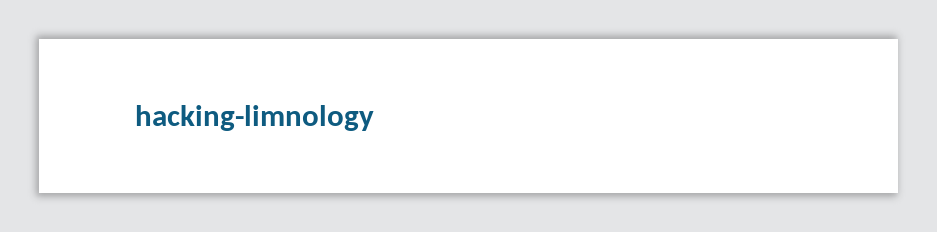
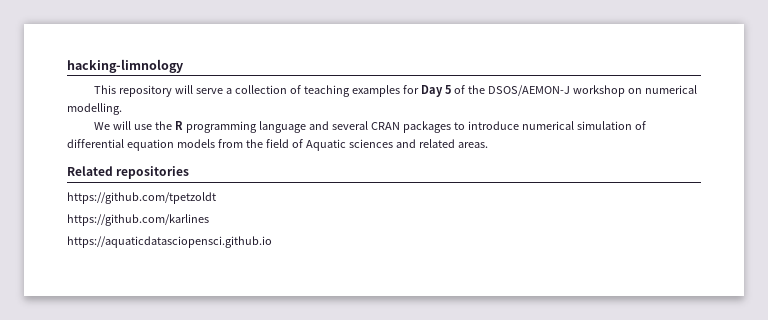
(374, 118) none -> [94,85,697,97] [67,103,122,115] [94,121,646,133] [67,139,488,151] [67,166,190,179] [67,192,216,204] [67,214,209,226] [67,236,272,248] // This repository will serve a collection of teaching examples for Day 5 of the DSOS/AEMON-J workshop on numerical modelling. // We will use the R programming language and several CRAN packages to introduce numerical simulation of differential equation models from the field of Aquatic sciences and related areas. // Related repositories // https://github.com/tpetzoldt // https://github.com/karlines // https://aquaticdatasciopensci.github.io

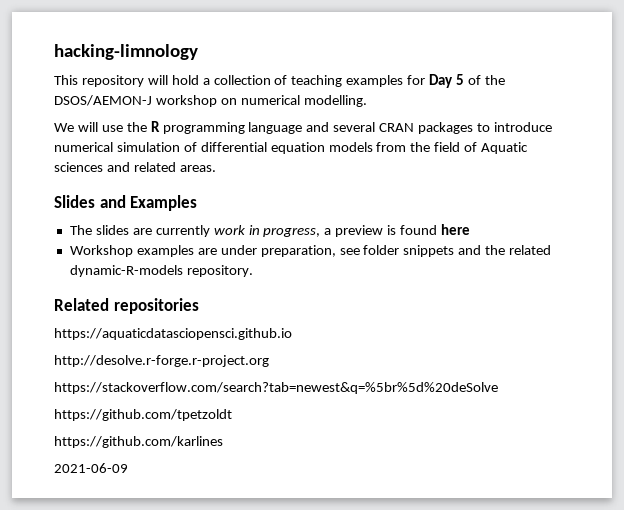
[196,88,224,94] serve -> [171,75,199,85] hold
(488, 145) none -> [54,195,198,211] [69,224,471,237] [69,245,552,257] [69,265,253,277] // Slides and Examples // The slides are currently work in progress, a preview is found here // Workshop examples are under preparation, see folder snippets and the related dynamic-R-models repository.
(190, 172) none -> [54,328,292,340] [54,355,269,367] [54,382,498,394] // https://aquaticdatasciopensci.github.io // http://desolve.r-forge.r-project.org // https://stackoverflow.com/search?tab=newest&q=%5br%5d%20deSolve
[67,236,272,248] https://aquaticdatasciopensci.github.io -> [54,463,128,473] 2021-06-09

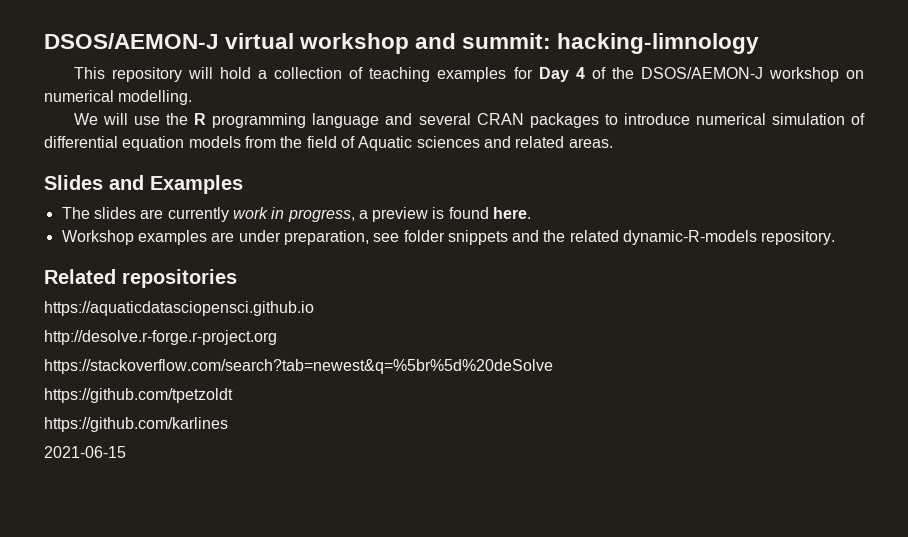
(54, 52) none -> [44,33,552,54] DSOS/AEMON-J virtual workshop and summit:
[456,74,465,85] 5 -> [575,67,585,79] 4
[441,224,471,235] here -> [493,207,532,219] here.
[54,463,128,473] 2021-06-09 -> [44,446,126,458] 2021-06-15

